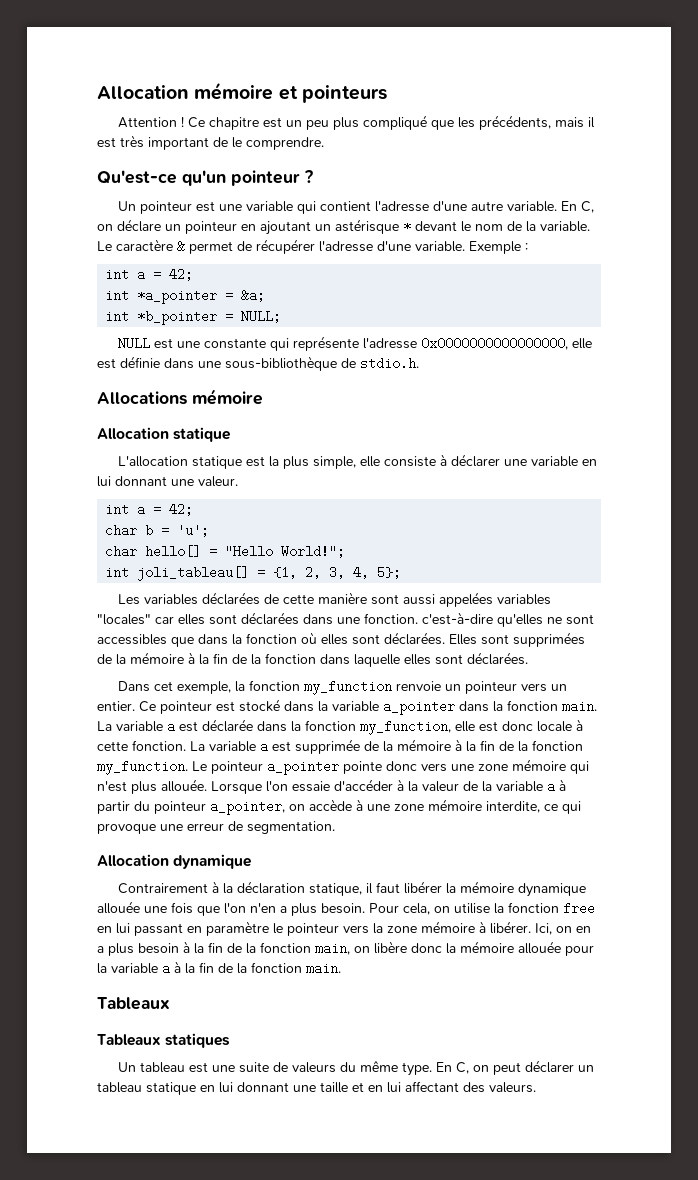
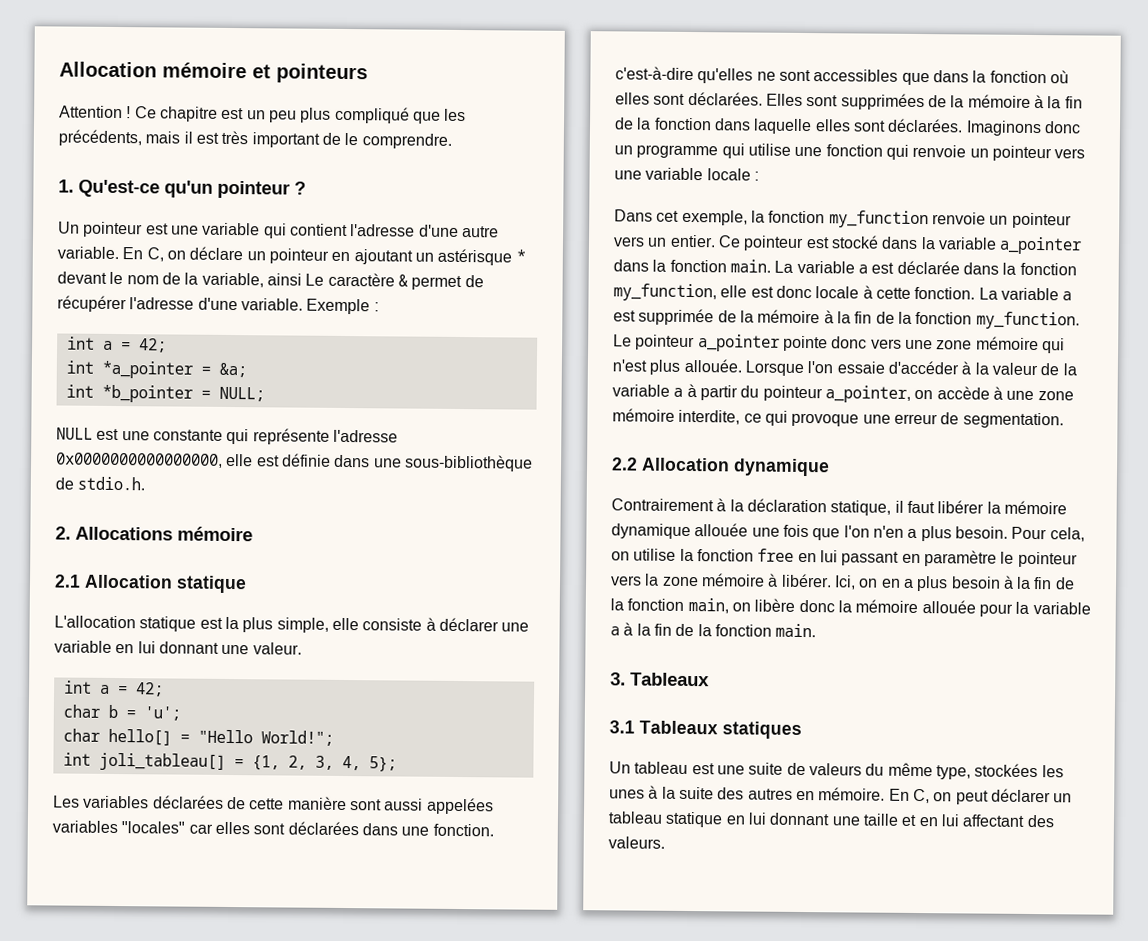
(324, 143) none -> [58,179,74,193] 1.
[540,221,590,232] variable. -> [201,272,302,288] variable, ainsi
(419, 363) none -> [55,526,71,540] 2.
(263, 397) none -> [54,574,81,588] 2.1
(528, 658) none -> [965,120,1081,137] [614,143,1086,162] [614,167,759,181] Imaginons donc un programme qui utilise une fonction qui renvoie un pointeur vers une variable locale :
(335, 827) none -> [612,457,638,471] 2.2
(341, 968) none -> [610,672,626,686] 3.
(170, 1003) none -> [609,720,635,734] 3.1
[401,1062,432,1076] type. -> [935,763,1064,780] [609,785,886,801] type, stockées les unes à la suite des autres en mémoire.

